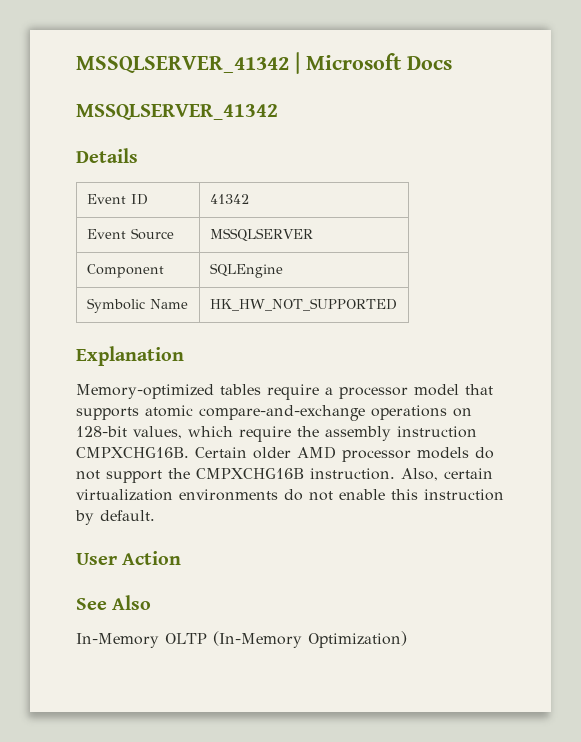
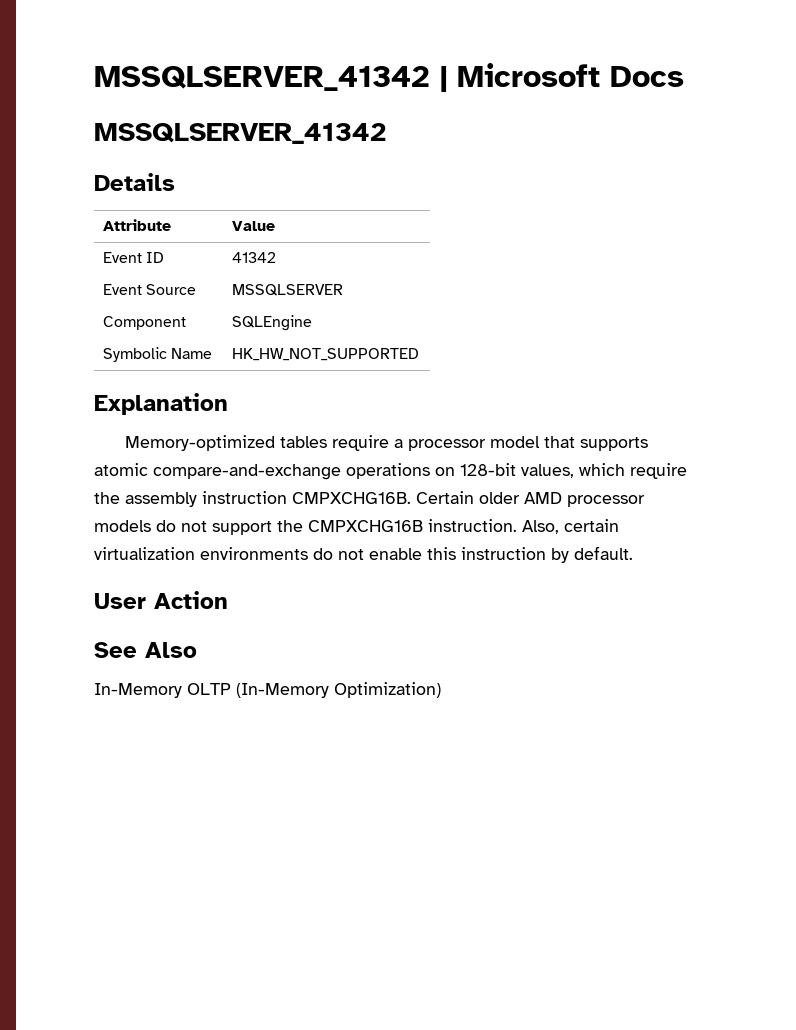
(138, 155) none -> [102,219,171,231] [231,221,275,231] // Attribute | Value

